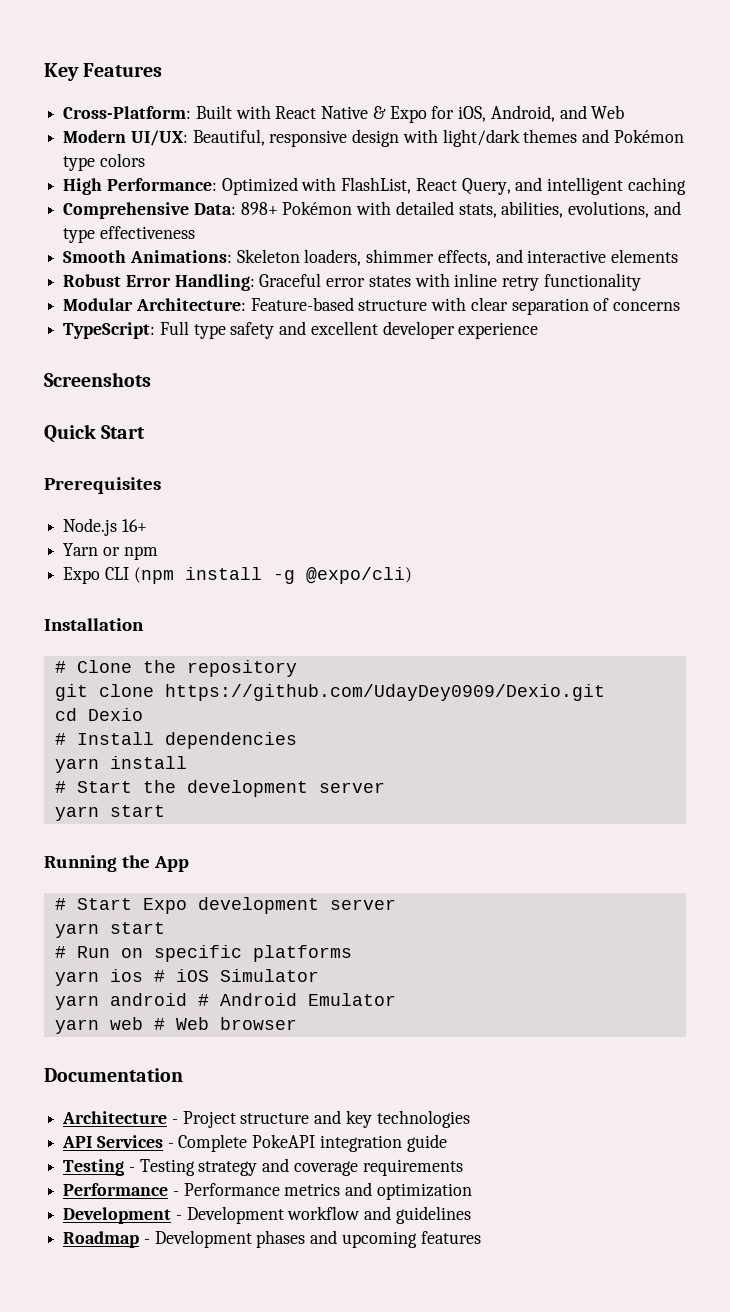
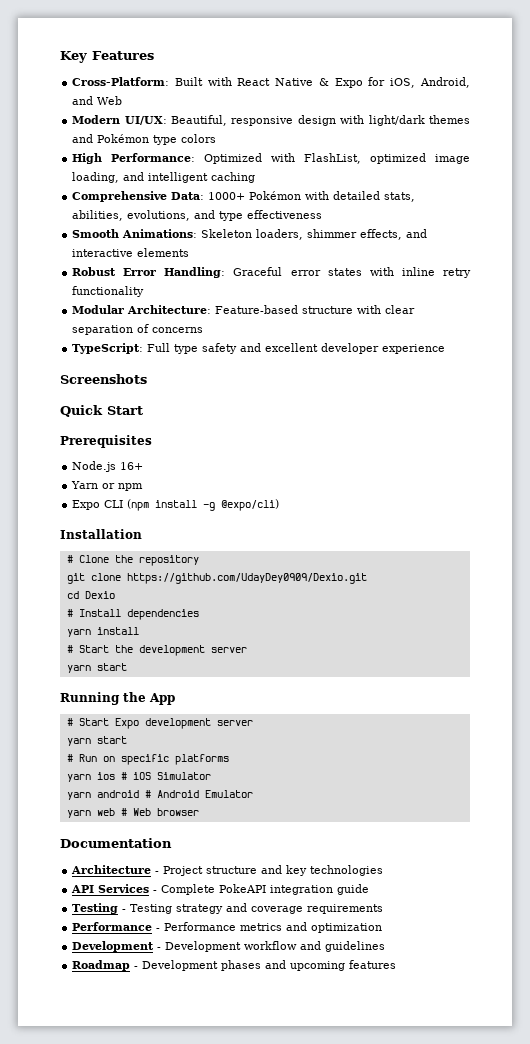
[415,178,511,195] React Query, -> [370,153,470,164] [72,172,120,183] optimized image loading,
[240,202,278,215] 898+ -> [208,192,246,200] 1000+

